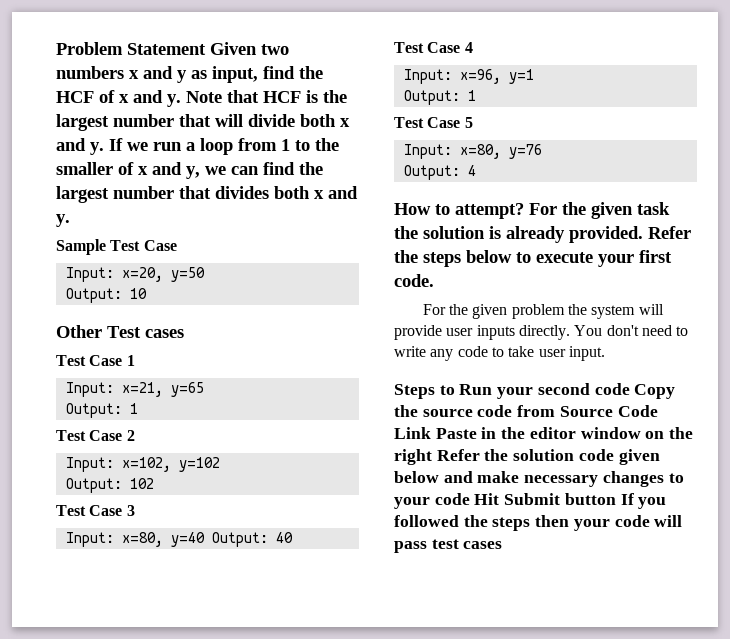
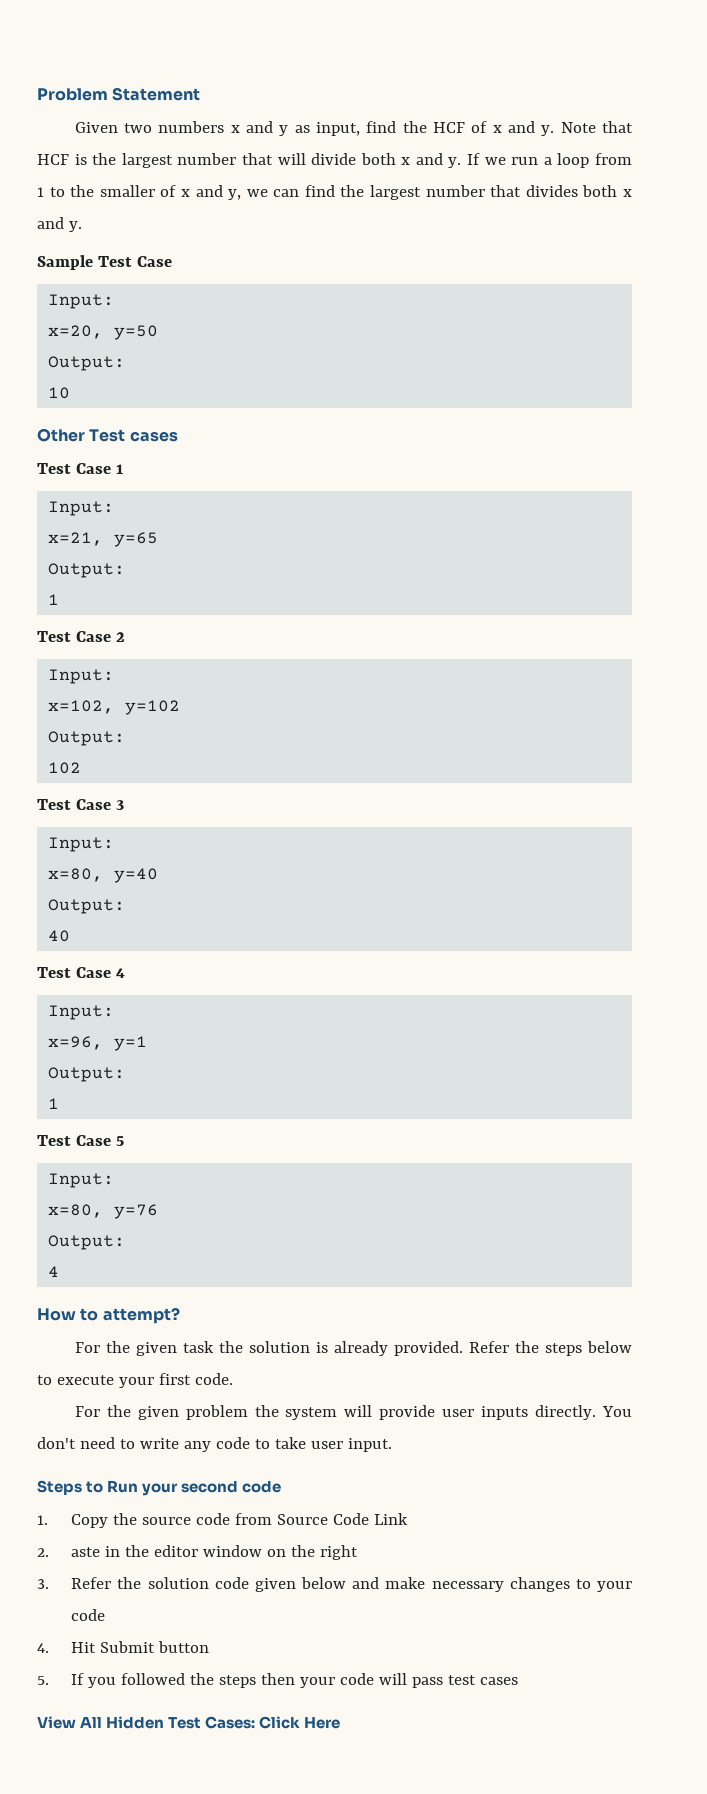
(206, 49) none -> (201, 94) //
(114, 274) none -> (115, 301) //
(122, 295) none -> (126, 363) //
(114, 389) none -> (115, 508) //
(122, 410) none -> (126, 570) //
(114, 464) none -> (115, 676) //
(122, 485) none -> (126, 738) //
(114, 539) none -> (115, 844) //
[211,532,268,547] Output: -> [48,899,126,914] // Output: //
(452, 76) none -> (115, 1012) //
(460, 97) none -> (126, 1074) //
(452, 151) none -> (115, 1180) //
(460, 172) none -> (126, 1242) //
(524, 211) none -> (180, 1315) //
(630, 389) none -> [37,1515,48,1525] // 1.
[435,428,477,439] Paste -> [37,1547,101,1557] // 2. aste
(432, 457) none -> [37,1579,49,1589] // 3.
(470, 499) none -> [37,1643,49,1653] // 4.
(616, 499) none -> [37,1676,49,1685] // 5.
(503, 545) none -> [37,1716,341,1729] // View All Hidden Test Cases: Click Here

